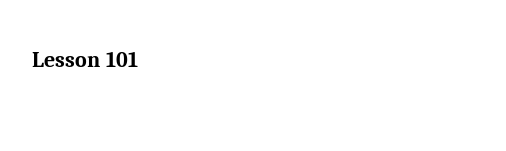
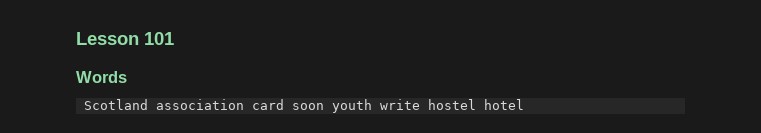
(138, 59) none -> [76,71,127,83] [84,99,525,113] // Words // Scotland association card soon youth write hostel hotel

